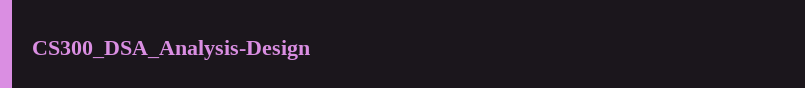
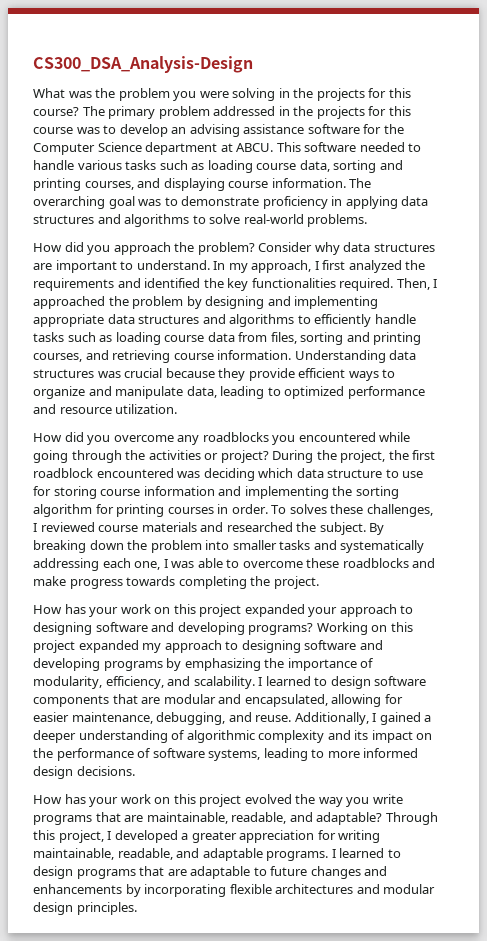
(310, 50) none -> [33,88,411,101] [33,106,411,119] [33,124,404,137] [33,142,422,155] [33,160,403,173] [33,178,372,191] [33,196,429,209] [33,214,368,227] [33,242,435,255] [33,260,426,273] [33,278,438,291] [33,296,379,309] [33,314,416,327] [33,332,422,345] [33,350,417,363] [33,368,396,381] [33,386,425,399] [33,404,178,414] [33,432,411,445] [33,450,436,463] [33,468,424,481] [33,486,399,499] [33,504,433,517] [33,522,385,535] [33,540,425,553] [33,558,436,571] [33,576,319,589] [33,604,414,617] [33,622,413,635] [33,640,383,653] [33,658,375,671] [33,676,427,689] [33,694,403,707] [33,712,432,725] [33,730,433,743] [33,748,419,761] [33,766,135,779] [33,794,403,807] [33,812,438,825] [33,830,381,843] [33,848,401,861] [33,866,388,879] [33,884,436,897] [33,902,137,915] // What was the problem you were solving in the projects for this course? The primary problem addressed in the projects for this course was to develop an advising assistance software for the Computer Science department at ABCU. This software needed to handle various tasks such as loading course data, sorting and printing courses, and displaying course information. The overarching goal was to demonstrate proficiency in applying data structures and algorithms to solve real-world problems. // How did you approach the problem? Consider why data structures are important to understand. In my approach, I first analyzed the requirements and identified the key functionalities required. Then, I approached the problem by designing and implementing appropriate data structures and algorithms to efficiently handle tasks such as loading course data from files, sorting and printing courses, and retrieving course information. Understanding data structures was crucial because they provide efficient ways to organize and manipulate data, leading to optimized performance and resource utilization. // How did you overcome any roadblocks you encountered while going through the activities or project? During the project, the first roadblock encountered was deciding which data structure to use for storing course information and implementing the sorting algorithm for printing courses in order. To solves these challenges, I reviewed course materials and researched the subject. By breaking down the problem into smaller tasks and systematically addressing each one, I was able to overcome these roadblocks and make progress towards completing the project. // How has your work on this project expanded your approach to designing software and developing programs? Working on this project expanded my approach to designing software and developing programs by emphasizing the importance of modularity, efficiency, and scalability. I learned to design software components that are modular and encapsulated, allowing for easier maintenance, debugging, and reuse. Additionally, I gained a deeper understanding of algorithmic complexity and its impact on the performance of software systems, leading to more informed design decisions. // How has your work on this project evolved the way you write programs that are maintainable, readable, and adaptable? Through this project, I developed a greater appreciation for writing maintainable, readable, and adaptable programs. I learned to design programs that are adaptable to future changes and enhancements by incorporating flexible architectures and modular design principles.

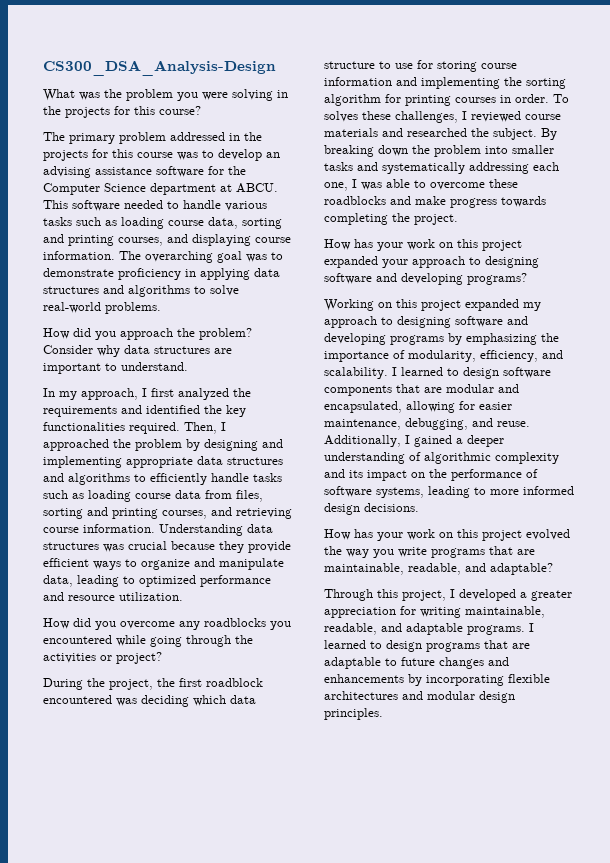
(79, 111) none -> (201, 110) //
(210, 265) none -> (188, 366) //
(269, 456) none -> (162, 658) //
(314, 629) none -> (527, 279) //
(383, 818) none -> (553, 569) //

